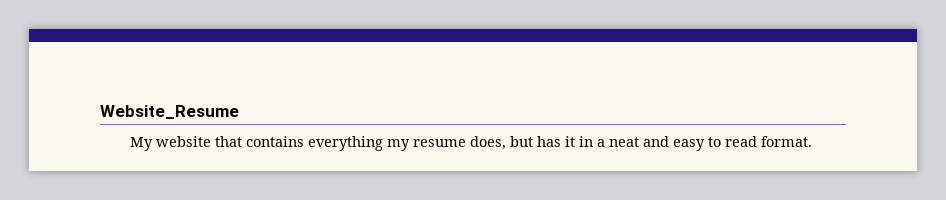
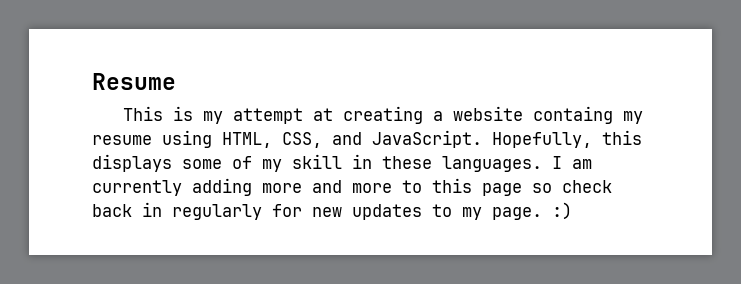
[100,105,239,119] [129,136,812,151] Website_Resume // My website that contains everything my resume does, but has it in a neat and easy to read format. -> [92,73,176,90] [122,106,643,124] [92,130,642,148] [92,154,592,172] [92,178,612,196] [92,202,572,220] Resume // This is my attempt at creating a website containg my resume using HTML, CSS, and JavaScript. Hopefully, this displays some of my skill in these languages. I am currently adding more and more to this page so check back in regularly for new updates to my page. :)

